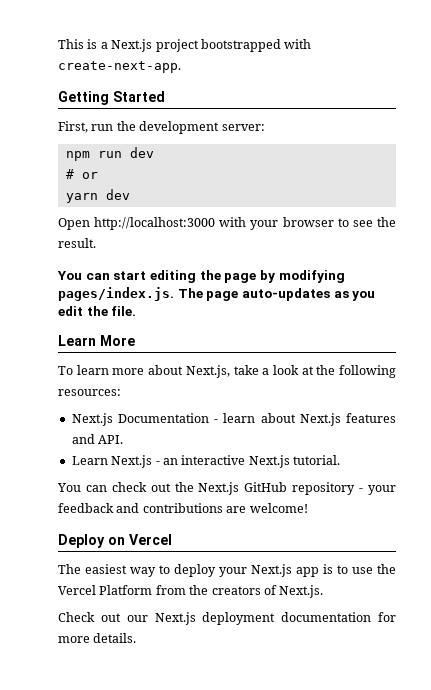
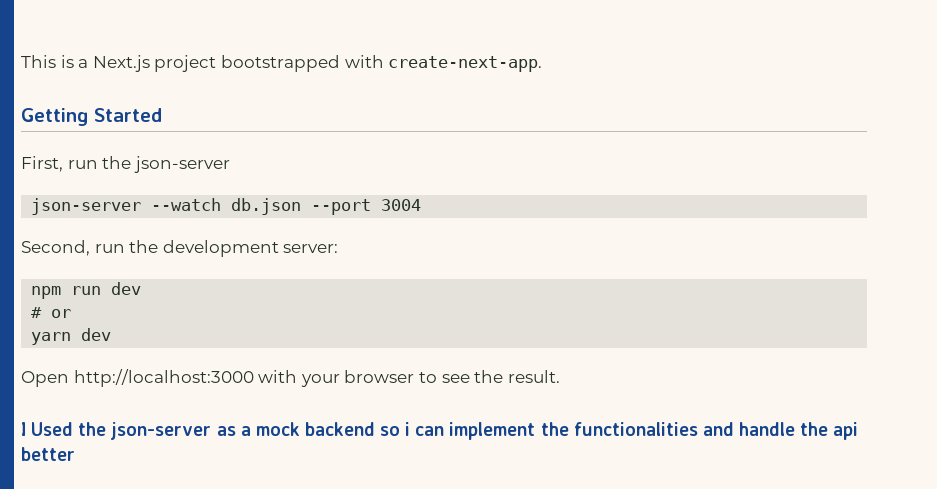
(136, 126) none -> [133,156,230,173] [31,198,422,215] [21,240,159,256] json-server // json-server --watch db.json --port 3004 // Second, run the
[57,270,345,283] [58,287,376,301] [58,306,137,316] [58,335,135,346] [58,365,396,378] [58,389,121,396] [71,413,397,426] [71,434,124,444] [71,455,340,468] [57,482,396,495] [58,503,308,513] [58,534,172,548] [58,564,396,577] [58,585,324,598] [58,612,396,625] [58,633,137,643] You can start editing the page by modifying pages/index.js. The page auto-updates as you edit the file. // Learn More // To learn more about Next.js, take a look at the following resources: // Next.js Documentation - learn about Next.js features and API. // Learn Next.js - an interactive Next.js tutorial. // You can check out the Next.js GitHub repository - your feedback and contributions are welcome! // Deploy on Vercel // The easiest way to deploy your Next.js app is to use the Vercel Platform from the creators of Next.js. // Check out our Next.js deployment documentation for more details. -> [21,422,859,440] [21,447,75,461] I Used the json-server as a mock backend so i can implement the functionalities and handle the api better

